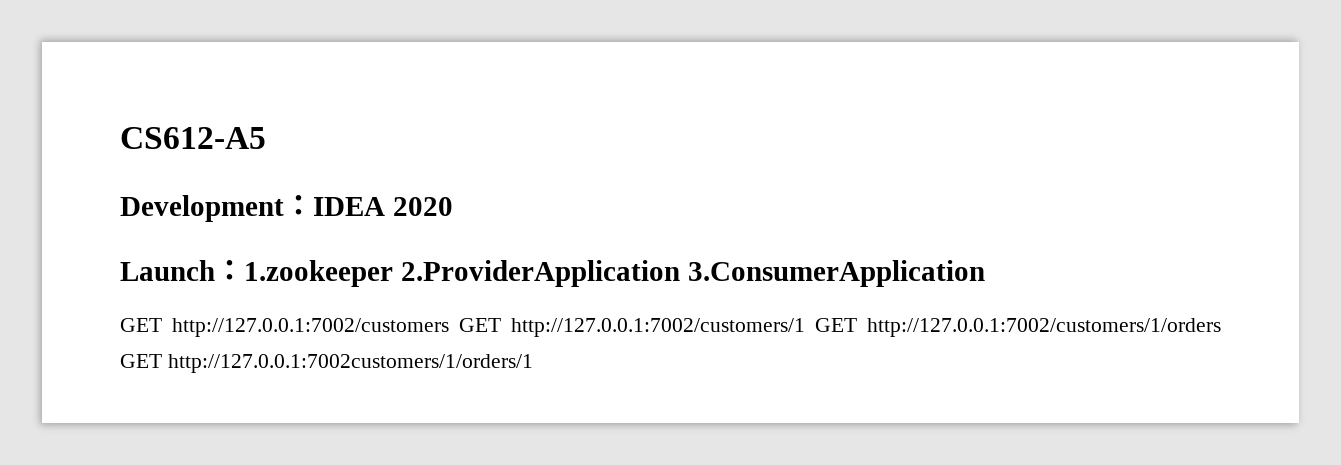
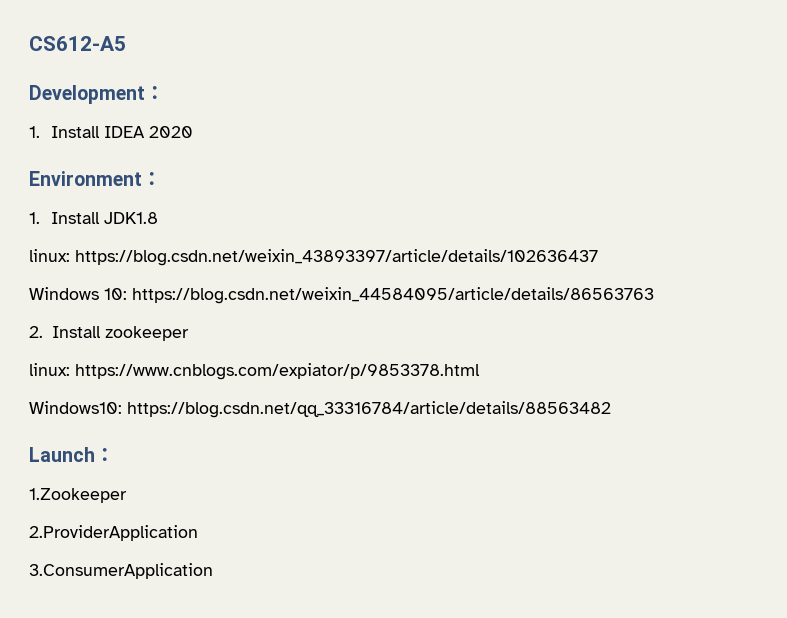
(313, 205) none -> [29,126,100,138] // 1. Install
(453, 206) none -> [29,171,162,186] [29,212,158,224] [29,249,598,266] [29,287,654,304] [29,326,189,341] [29,363,480,380] [29,401,611,418] // Environment： // 1. Install JDK1.8 // linux: https://blog.csdn.net/weixin_43893397/article/details/102636437 // Windows 10: https://blog.csdn.net/weixin_44584095/article/details/86563763 // 2. Install zookeeper // linux: https://www.cnblogs.com/expiator/p/9853378.html // Windows10: https://blog.csdn.net/qq_33316784/article/details/88563482
[244,260,393,287] 1.zookeeper -> [29,488,127,503] // 1.Zookeeper //
(680, 273) none -> (198, 533) //
[120,318,1221,337] [120,354,533,373] // GET http://127.0.0.1:7002/customers GET http://127.0.0.1:7002/customers/1 GET http://127.0.0.1:7002/customers/1/orders GET http://127.0.0.1:7002customers/1/orders/1 -> (213, 571) none

